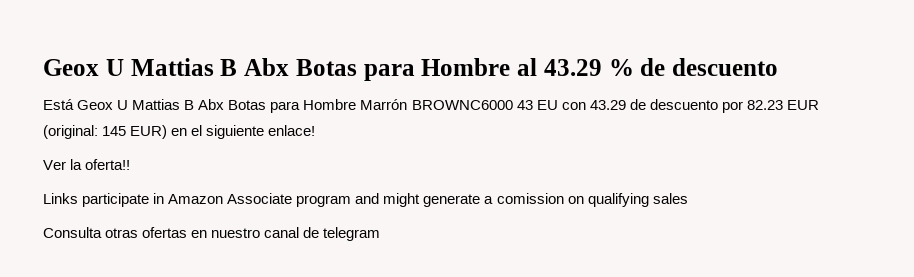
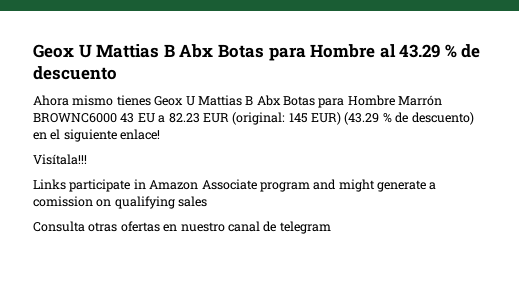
[43,99,74,110] Está -> [33,95,151,106] Ahora mismo tienes
[561,99,743,113] con 43.29 de descuento por -> [158,115,166,123] a
(168, 132) none -> [344,112,474,125] (43.29 % de descuento)
[43,159,131,170] Ver la oferta!! -> [33,154,87,165] Visítala!!!

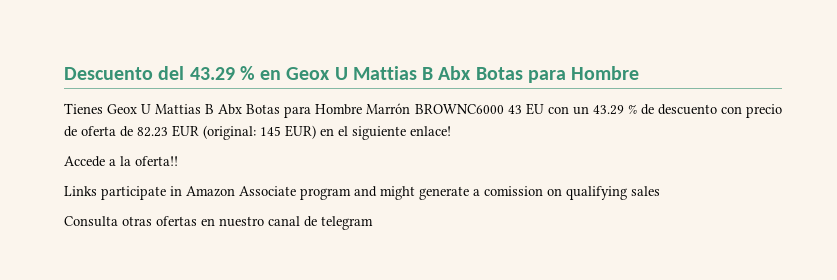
[33,44,481,61] [33,66,117,80] [33,95,151,106] Geox U Mattias B Abx Botas para Hombre al 43.29 % de descuento // Ahora mismo tienes -> [64,66,640,83] [64,103,103,114] Descuento del 43.29 % en Geox U Mattias B Abx Botas para Hombre // Tienes
[158,115,166,123] a -> [547,104,782,118] [64,126,133,137] con un 43.29 % de descuento con precio de oferta de
[344,112,474,125] (43.29 % de descuento) -> (316, 132) none
[33,154,87,165] Visítala!!! -> [64,156,178,167] Accede a la oferta!!

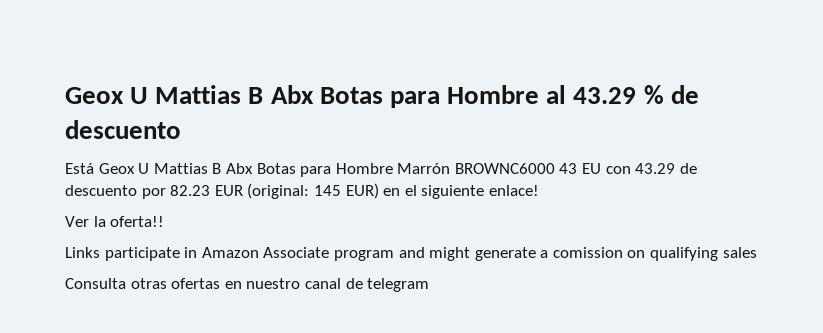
[64,66,640,83] [64,103,103,114] Descuento del 43.29 % en Geox U Mattias B Abx Botas para Hombre // Tienes -> [65,85,699,108] [65,120,181,139] [65,163,94,174] Geox U Mattias B Abx Botas para Hombre al 43.29 % de descuento // Está
[572,104,782,118] [64,126,133,137] un 43.29 % de descuento con precio de oferta de -> [635,163,697,174] [65,185,166,199] 43.29 de descuento por
[64,156,116,167] Accede a -> [65,216,89,227] Ver

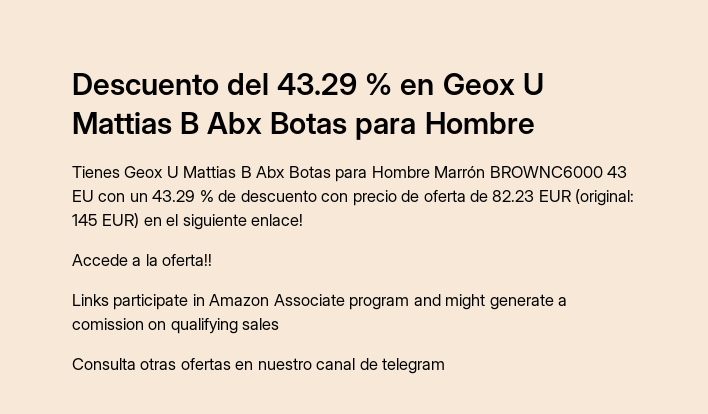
[65,85,699,108] [65,120,181,139] [65,163,94,174] Geox U Mattias B Abx Botas para Hombre al 43.29 % de descuento // Está -> [72,73,544,95] [72,112,535,140] [72,166,120,178] Descuento del 43.29 % en Geox U Mattias B Abx Botas para Hombre // Tienes
[635,163,697,174] [65,185,166,199] 43.29 de descuento por -> [129,190,489,206] un 43.29 % de descuento con precio de oferta de
[65,216,89,227] Ver -> [72,254,142,266] Accede a

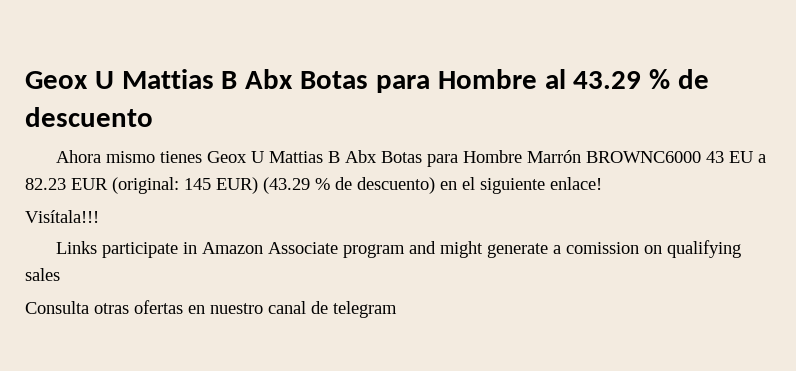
[72,73,544,95] [72,112,535,140] [72,166,120,178] Descuento del 43.29 % en Geox U Mattias B Abx Botas para Hombre // Tienes -> [25,69,710,93] [25,107,153,127] [55,150,202,163] Geox U Mattias B Abx Botas para Hombre al 43.29 % de descuento // Ahora mismo tienes
[98,190,489,206] con un 43.29 % de descuento con precio de oferta de -> [757,154,766,163] a
(140, 220) none -> [263,177,435,194] (43.29 % de descuento)
[72,254,213,266] Accede a la oferta!! -> [25,210,99,223] Visítala!!!

